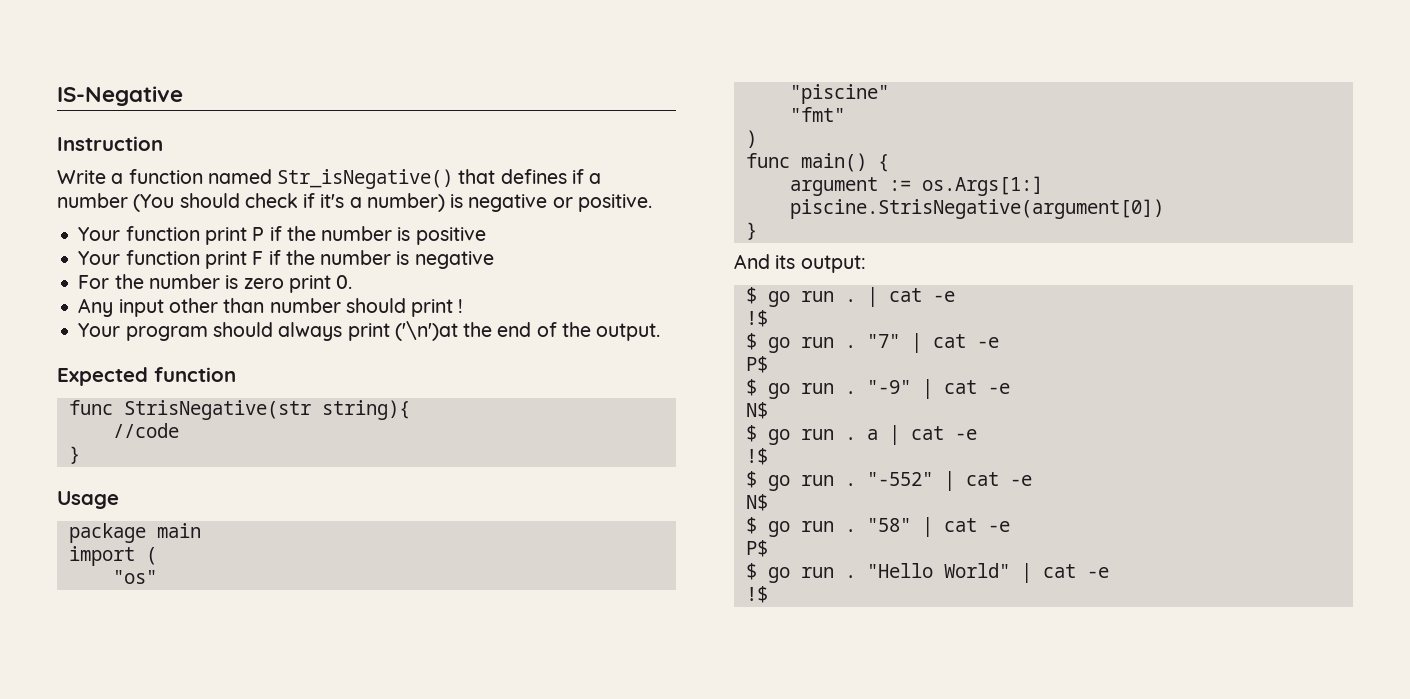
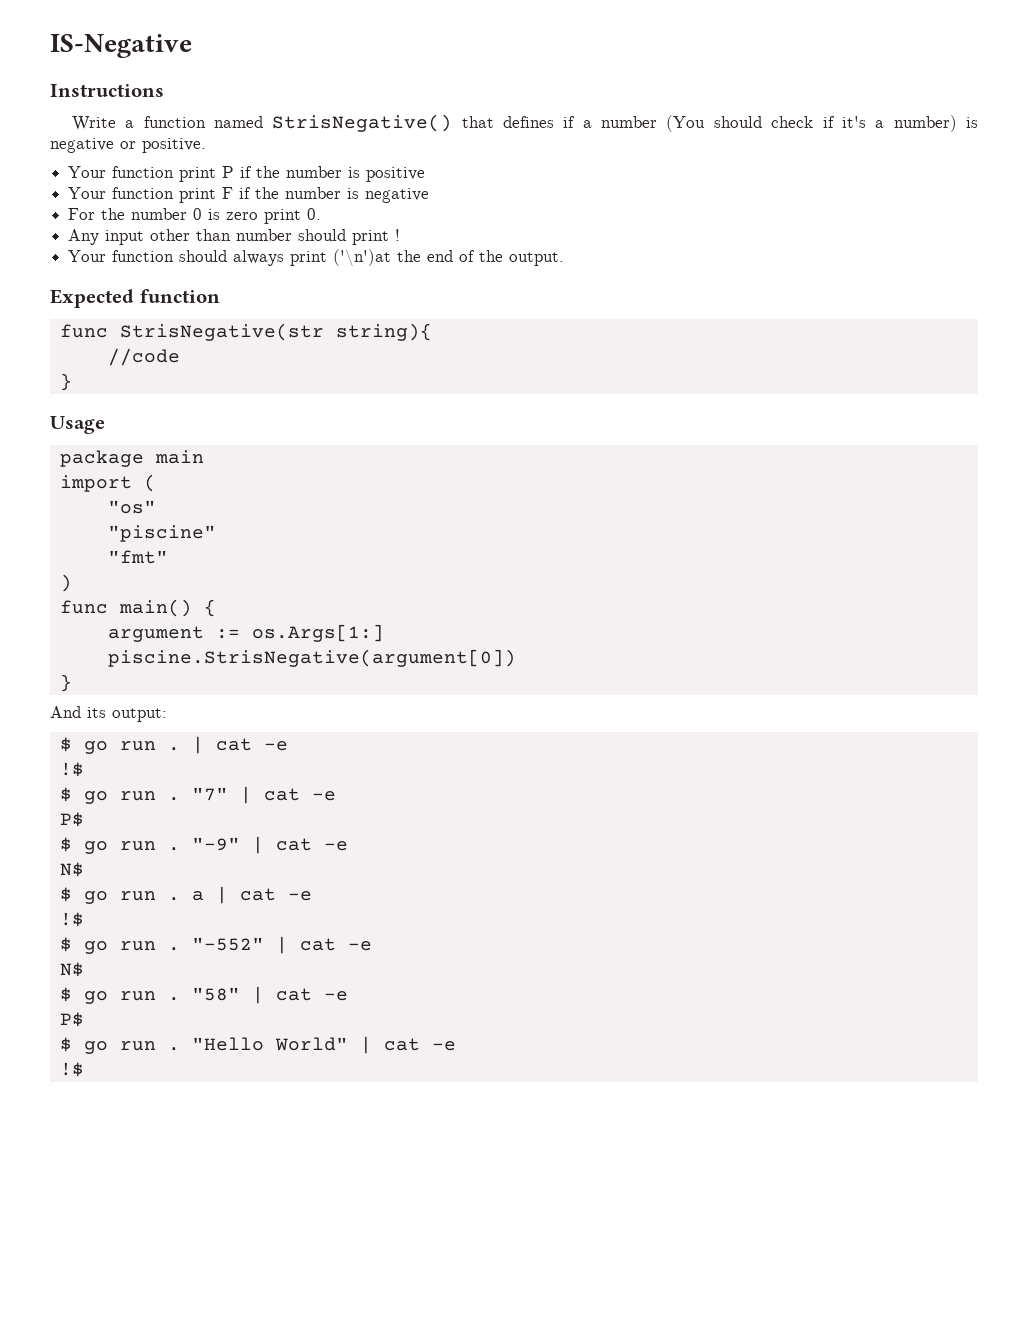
[57,136,163,151] Instruction -> [50,84,164,97] Instructions
[277,169,454,189] Str_isNegative() -> [272,114,453,132] StrisNegative()
(220, 281) none -> [193,208,203,220] 0
[125,326,208,341] program -> [112,250,175,262] function

